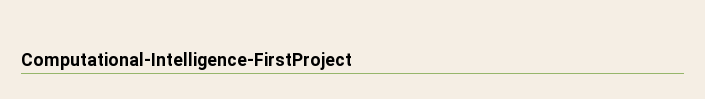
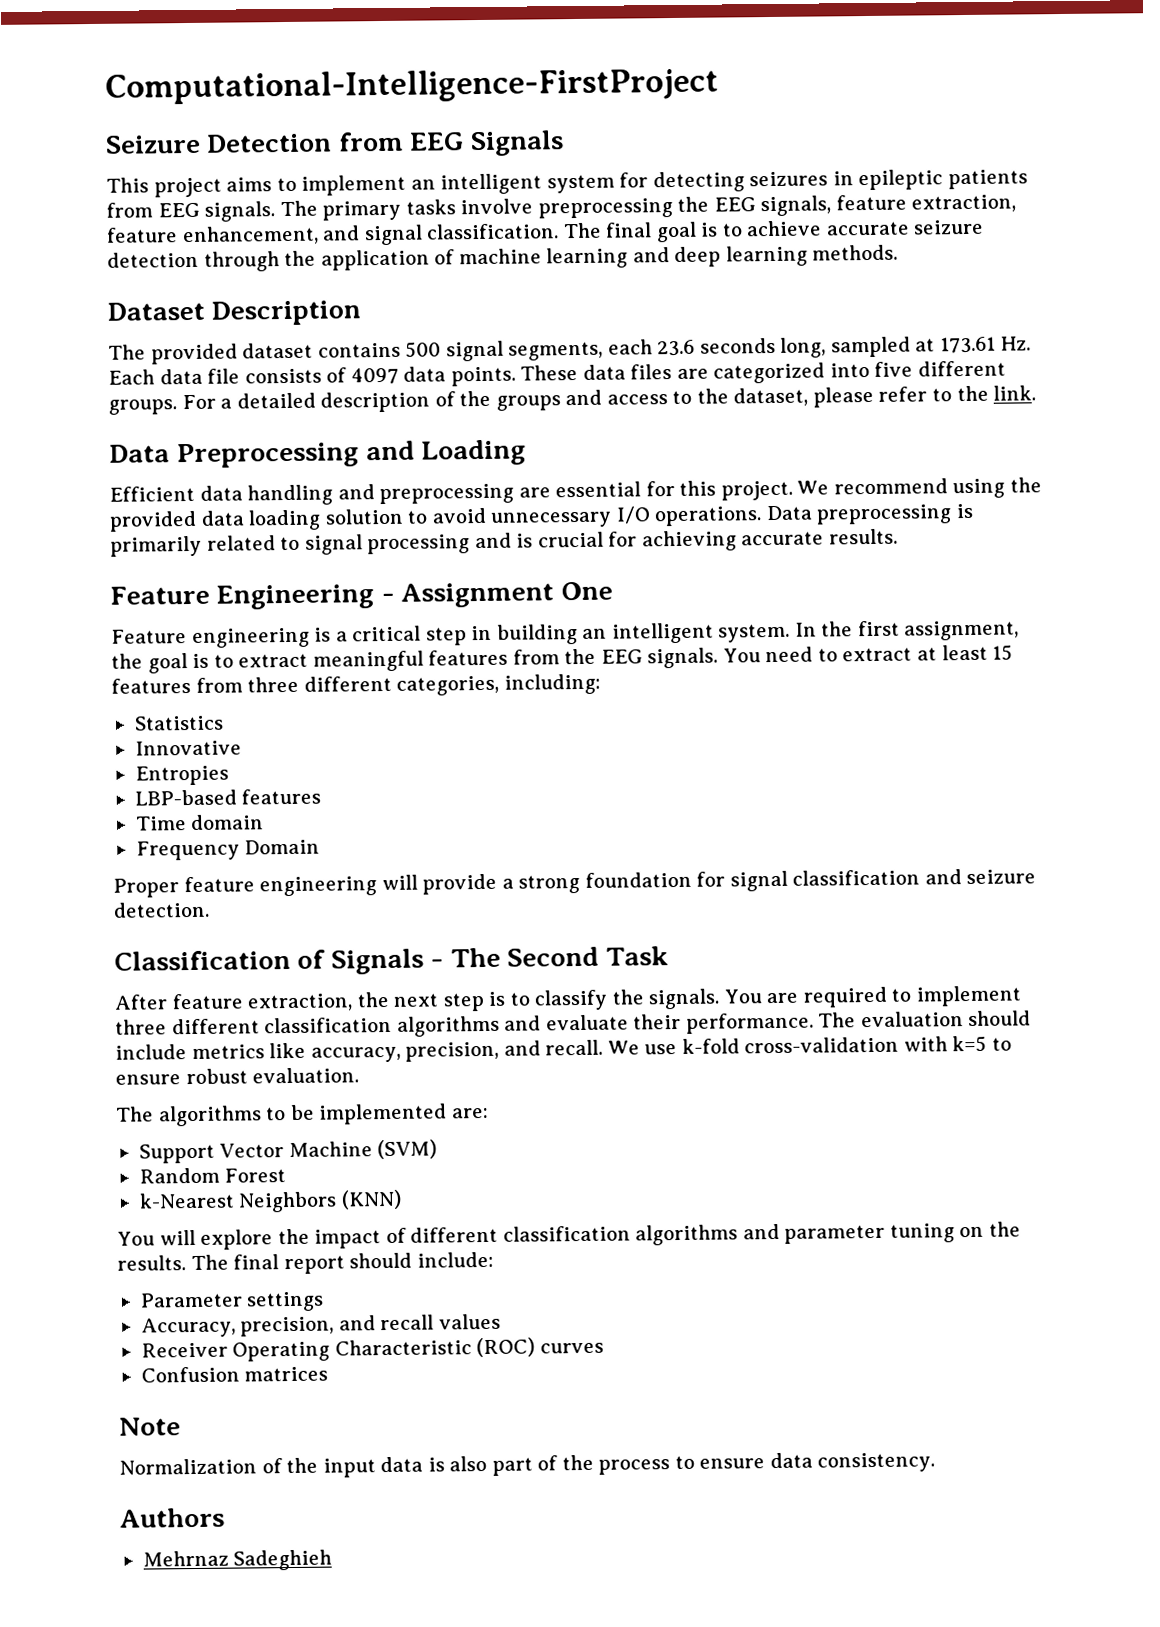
(352, 61) none -> [105,130,564,157] [106,169,1028,198] [106,194,1017,222] [106,219,985,246] [107,244,899,272] [107,300,362,326] [108,336,1032,365] [108,360,1007,387] [108,385,1037,415] [109,439,527,469] [109,477,1042,506] [109,503,973,532] [110,528,898,557] [110,581,613,610] [111,620,1020,648] [111,644,1014,674] [111,673,601,696] [133,715,224,731] [134,740,242,756] [134,765,229,786] [134,788,322,806] [135,814,265,831] [135,839,321,861] [113,869,1037,898] [113,901,210,918] [114,946,669,975] [114,985,1023,1012] [115,1010,1032,1037] [115,1035,1012,1063] [115,1067,360,1085] [115,1103,489,1127] [138,1139,438,1164] [138,1167,287,1184] [138,1189,402,1213] [117,1221,1021,1250] [117,1251,494,1275] [139,1291,325,1312] [140,1313,501,1338] [140,1337,604,1362] [140,1366,329,1383] [119,1417,181,1436] [119,1452,936,1478] [120,1507,225,1528] [142,1549,333,1571] // Seizure Detection from EEG Signals // This project aims to implement an intelligent system for detecting seizures in epileptic patients from EEG signals. The primary tasks involve preprocessing the EEG signals, feature extraction, feature enhancement, and signal classification. The final goal is to achieve accurate seizure detection through the application of machine learning and deep learning methods. // Dataset Description // The provided dataset contains 500 signal segments, each 23.6 seconds long, sampled at 173.61 Hz. Each data file consists of 4097 data points. These data files are categorized into five different groups. For a detailed description of the groups and access to the dataset, please refer to the link. // Data Preprocessing and Loading // Efficient data handling and preprocessing are essential for this project. We recommend using the provided data loading solution to avoid unnecessary I/O operations. Data preprocessing is primarily related to signal processing and is crucial for achieving accurate results. // Feature Engineering - Assignment One // Feature engineering is a critical step in building an intelligent system. In the first assignment, the goal is to extract meaningful features from the EEG signals. You need to extract at least 15 features from three different categories, including: // Statistics // Innovative // Entropies // LBP-based features // Time domain // Frequency Domain // Proper feature engineering will provide a strong foundation for signal classification and seizure detection. // Classification of Signals - The Second Task // After feature extraction, the next step is to classify the signals. You are required to implement three different classification algorithms and evaluate their performance. The evaluation should include metrics like accuracy, precision, and recall. We use k-fold cross-validation with k=5 to ensure robust evaluation. // The algorithms to be implemented are: // Support Vector Machine (SVM) // Random Forest // k-Nearest Neighbors (KNN) // You will explore the impact of different classification algorithms and parameter tuning on the results. The final report should include: // Parameter settings // Accuracy, precision, and recall values // Receiver Operating Characteristic (ROC) curves // Confusion matrices // Note // Normalization of the input data is also part of the process to ensure data consistency. // Authors // Mehrnaz Sadeghieh

